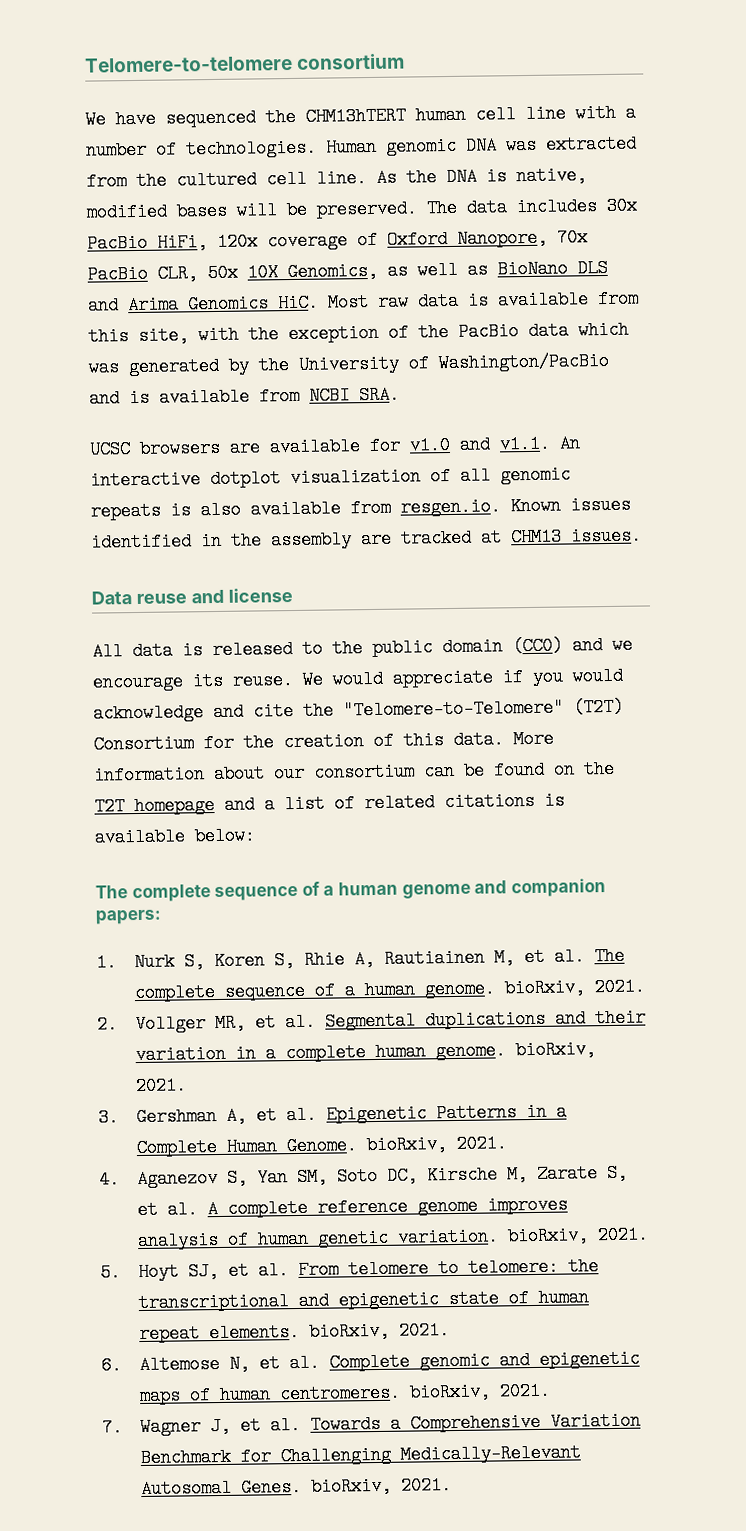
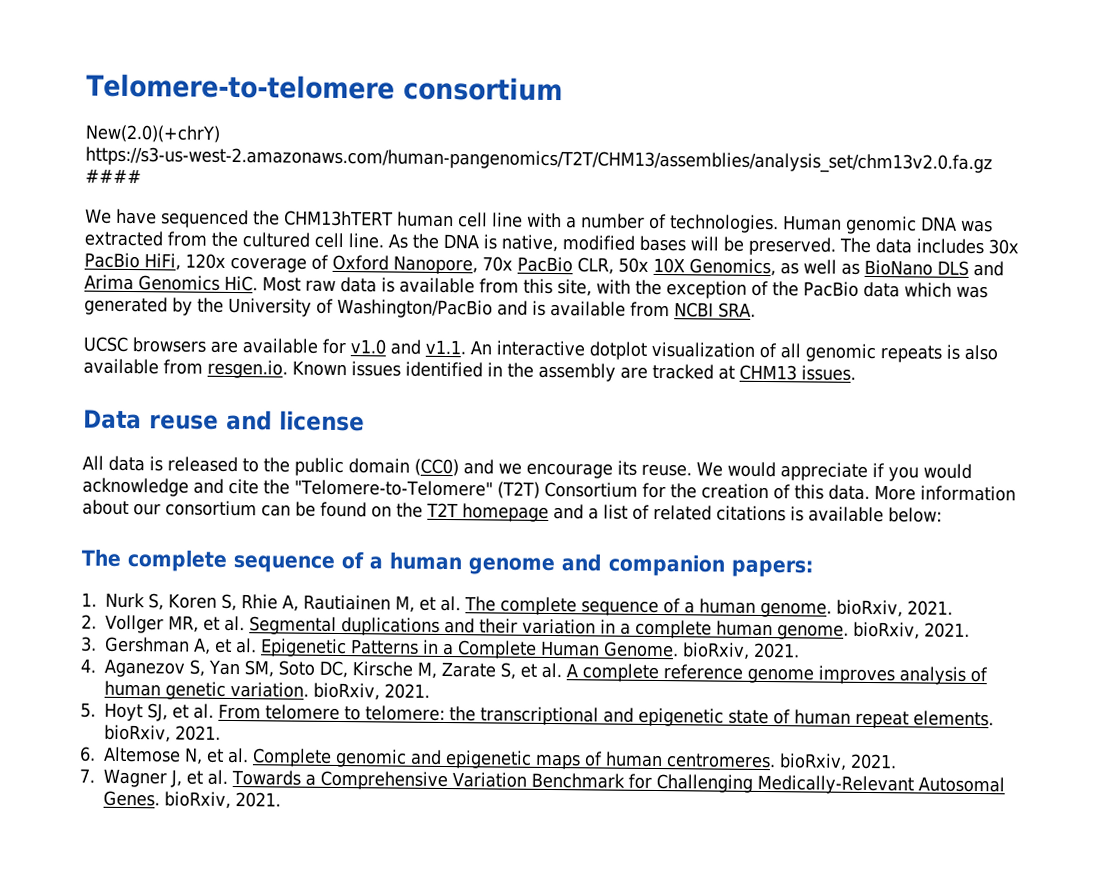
(406, 61) none -> [85,124,220,143] [85,146,993,175] [85,169,142,184] // New(2.0)(+chrY) https://s3-us-west-2.amazonaws.com/human-pangenomics/T2T/CHM13/assemblies/analysis_set/chm13v2.0.fa.gz ####

